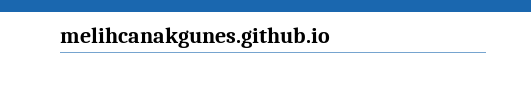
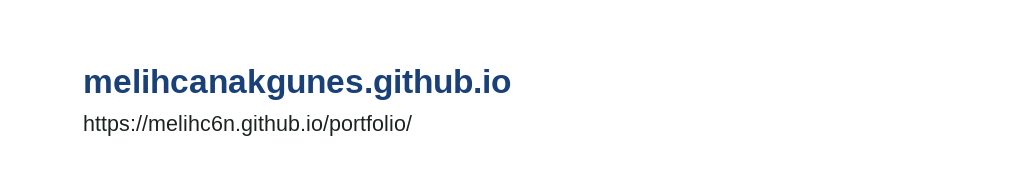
(330, 37) none -> [83,115,412,136] // https://melihc6n.github.io/portfolio/

